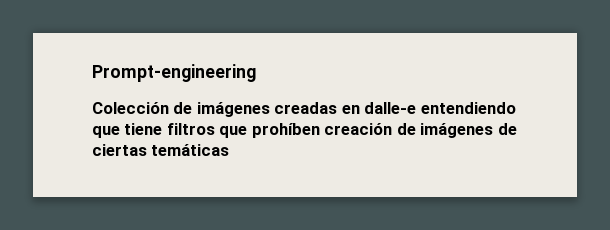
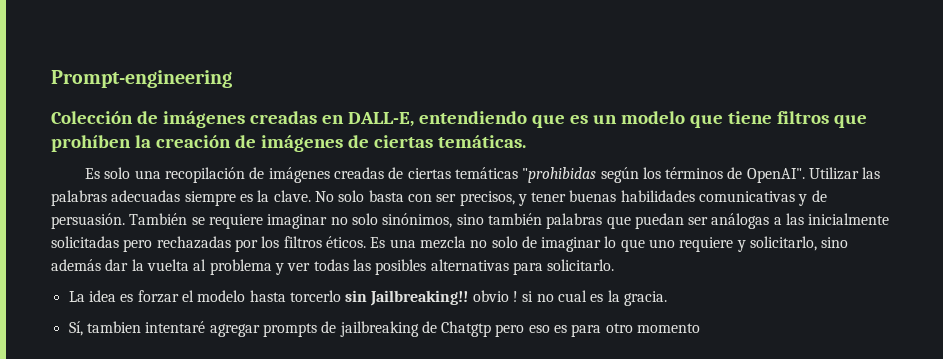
[364,102,417,114] dalle-e -> [347,112,414,127] DALL-E,
(120, 132) none -> [569,111,723,128] es un modelo que
(320, 130) none -> [134,135,151,148] la
[151,144,230,156] temáticas -> [437,135,526,148] [84,167,881,183] [51,190,827,206] [51,213,890,229] [51,236,849,252] [51,259,615,275] [68,290,668,306] [68,321,701,337] temáticas. // Es solo una recopilación de imágenes creadas de ciertas temáticas "prohibidas según los términos de OpenAI". Utilizar las palabras adecuadas siempre es la clave. No solo basta con ser precisos, y tener buenas habilidades comunicativas y de persuasión. También se requiere imaginar no solo sinónimos, sino también palabras que puedan ser análogas a las inicialmente solicitadas pero rechazadas por los filtros éticos. Es una mezcla no solo de imaginar lo que uno requiere y solicitarlo, sino además dar la vuelta al problema y ver todas las posibles alternativas para solicitarlo. // La idea es forzar el modelo hasta torcerlo sin Jailbreaking!! obvio ! si no cual es la gracia. // Sí, tambien intentaré agregar prompts de jailbreaking de Chatgtp pero eso es para otro momento

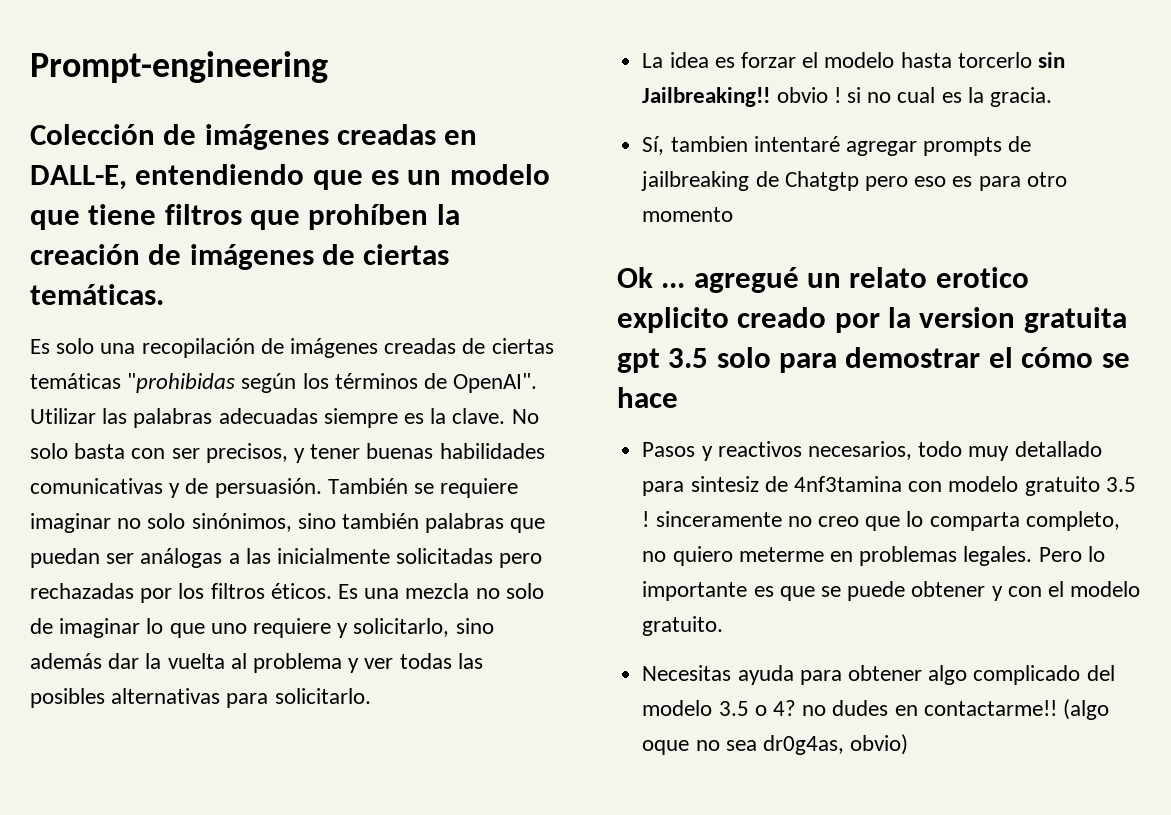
(701, 328) none -> [617,267,1029,293] [617,307,1127,333] [617,347,1130,373] [617,387,678,408] [642,441,1102,461] [642,476,1136,496] [642,511,1120,531] [642,546,1105,566] [642,581,1141,601] [642,616,724,636] [642,665,1115,685] [642,699,1109,720] [642,734,909,755] // Ok ... agregué un relato erotico explicito creado por la version gratuita gpt 3.5 solo para demostrar el cómo se hace // Pasos y reactivos necesarios, todo muy detallado para sintesiz de 4nf3tamina con modelo gratuito 3.5 ! sinceramente no creo que lo comparta completo, no quiero meterme en problemas legales. Pero lo importante es que se puede obtener y con el modelo gratuito. // Necesitas ayuda para obtener algo complicado del modelo 3.5 o 4? no dudes en contactarme!! (algo oque no sea dr0g4as, obvio)

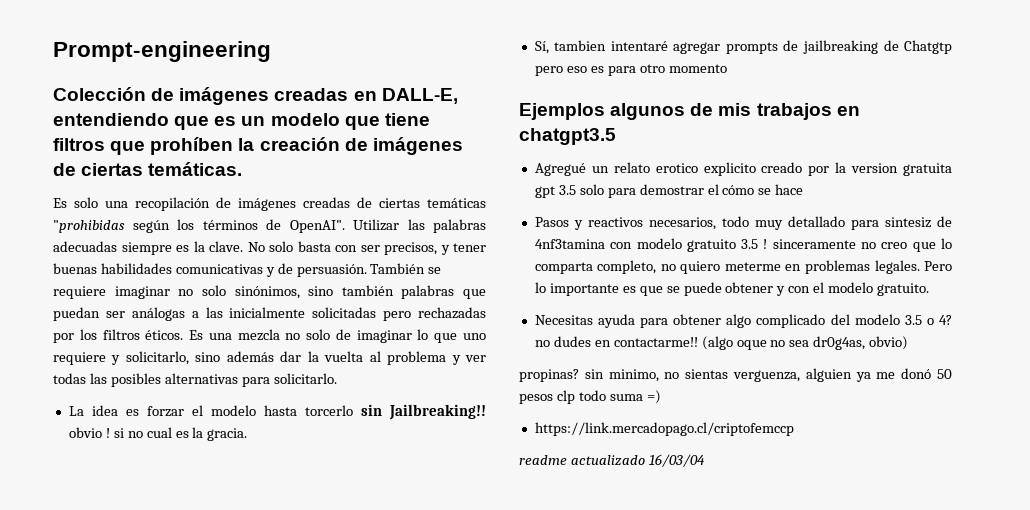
[617,267,799,293] Ok ... agregué -> [519,103,860,120] [519,128,616,145] [534,163,586,176] Ejemplos algunos de mis trabajos en chatgpt3.5 // Agregué
(909, 744) none -> [519,368,952,382] [519,390,661,404] [534,422,794,436] [519,454,705,467] // propinas? sin minimo, no sientas verguenza, alguien ya me donó 50 pesos clp todo suma =) // https://link.mercadopago.cl/criptofemccp // readme actualizado 16/03/04

